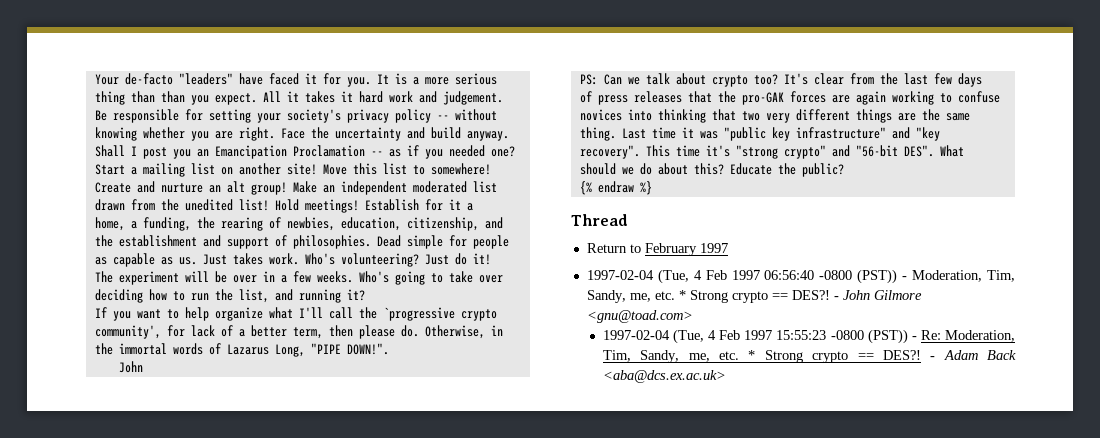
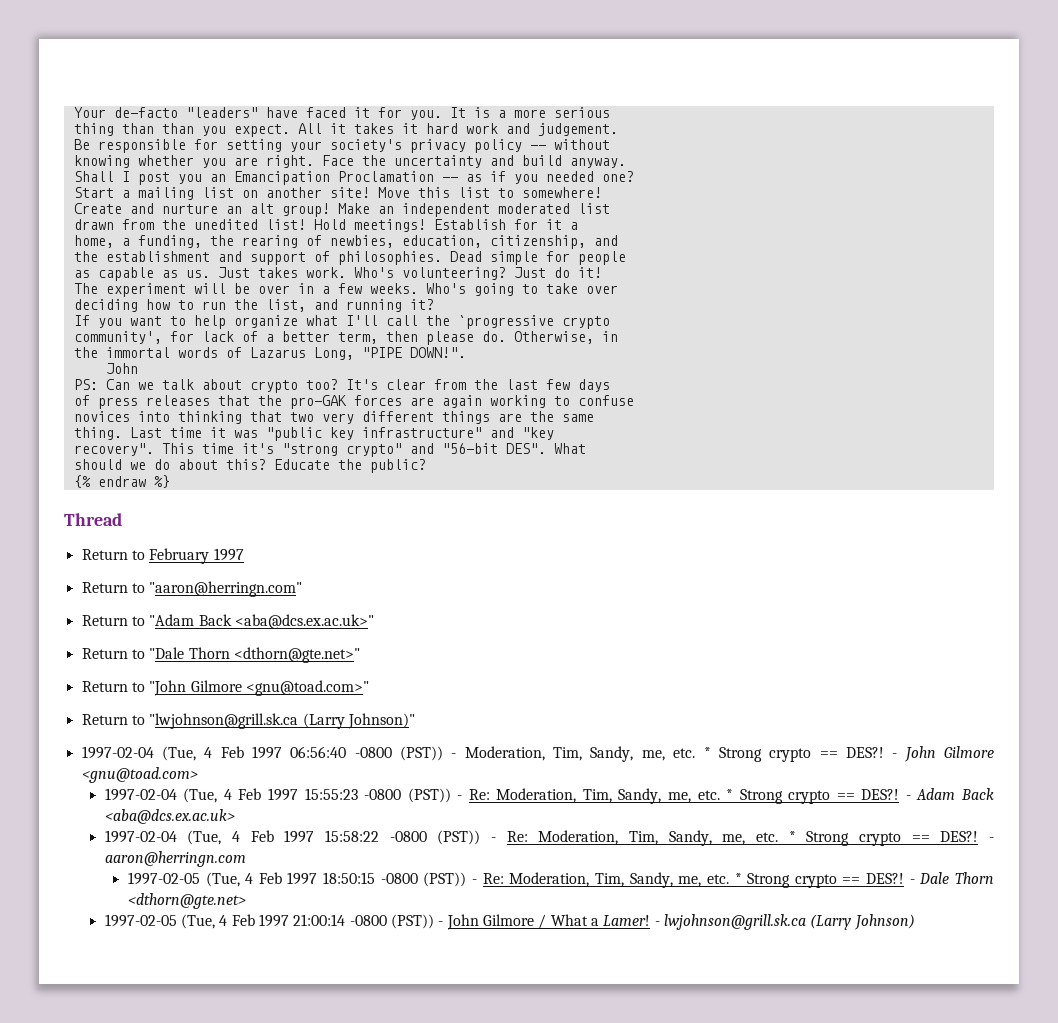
(728, 248) none -> [81,581,303,597] [81,614,374,629] [81,647,360,663] [81,680,369,696] [81,713,415,729] // Return to "aaron@herringn.com" // Return to "Adam Back <aba@dcs.ex.ac.uk>" // Return to "Dale Thorn <dthorn@gte.net>" // Return to "John Gilmore <gnu@toad.com>" // Return to "lwjohnson@grill.sk.ca (Larry Johnson)"
(726, 376) none -> [104,830,994,846] [104,851,246,867] [127,872,994,888] [127,893,246,909] [104,914,915,930] // 1997-02-04 (Tue, 4 Feb 1997 15:58:22 -0800 (PST)) - Re: Moderation, Tim, Sandy, me, etc. * Strong crypto == DES?! - aaron@herringn.com // 1997-02-05 (Tue, 4 Feb 1997 18:50:15 -0800 (PST)) - Re: Moderation, Tim, Sandy, me, etc. * Strong crypto == DES?! - Dale Thorn <dthorn@gte.net> // 1997-02-05 (Tue, 4 Feb 1997 21:00:14 -0800 (PST)) - John Gilmore / What a Lamer! - lwjohnson@grill.sk.ca (Larry Johnson)

